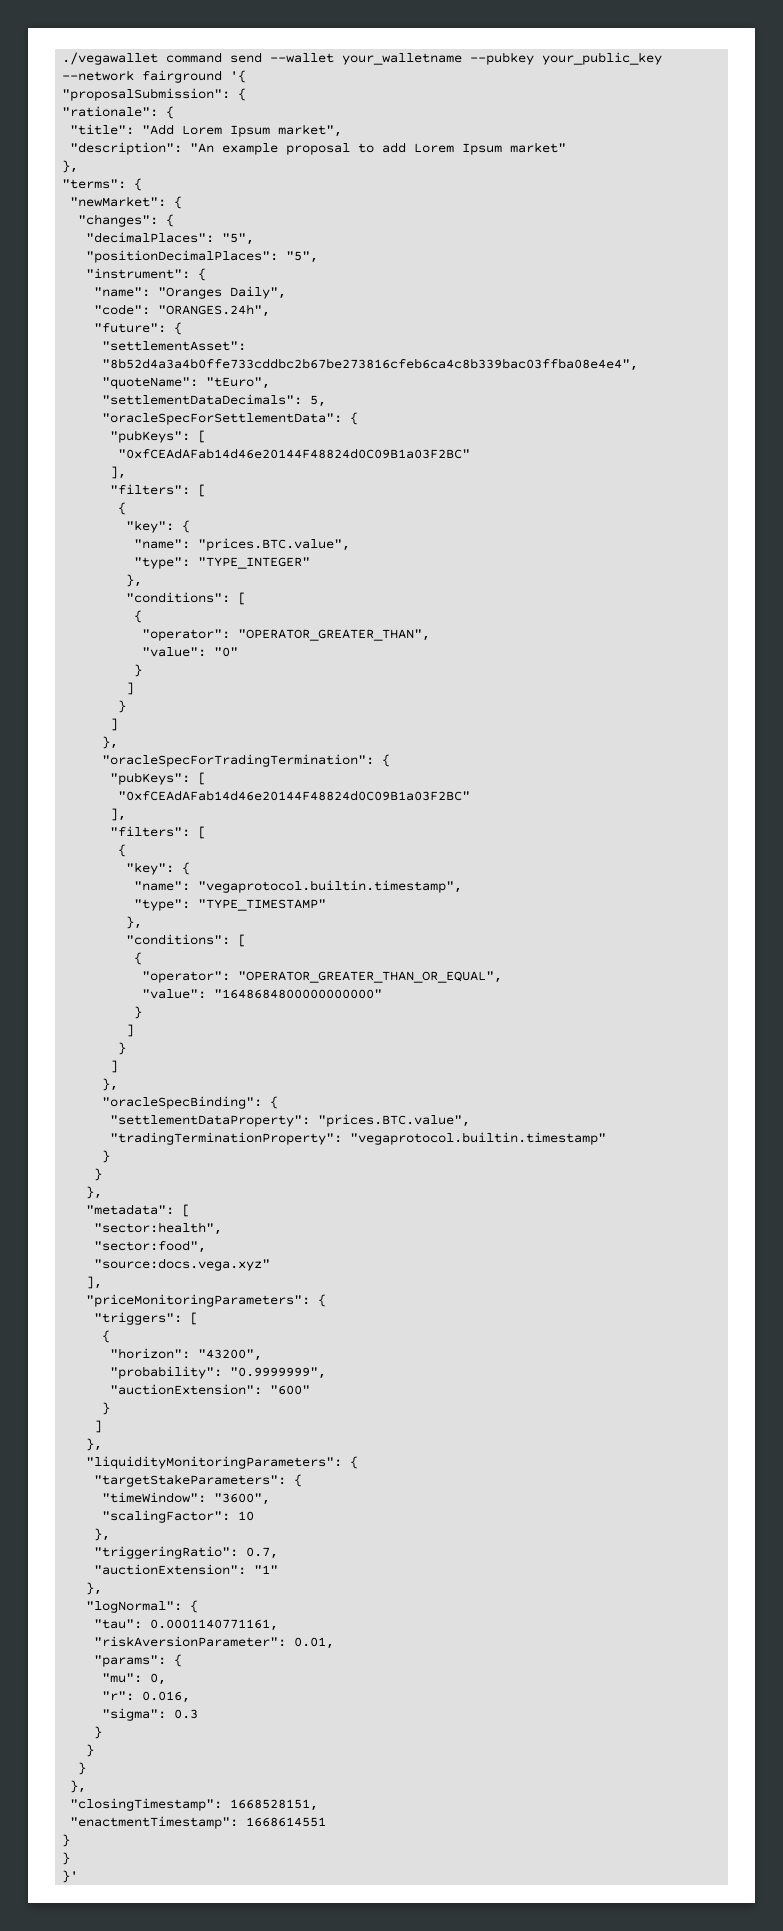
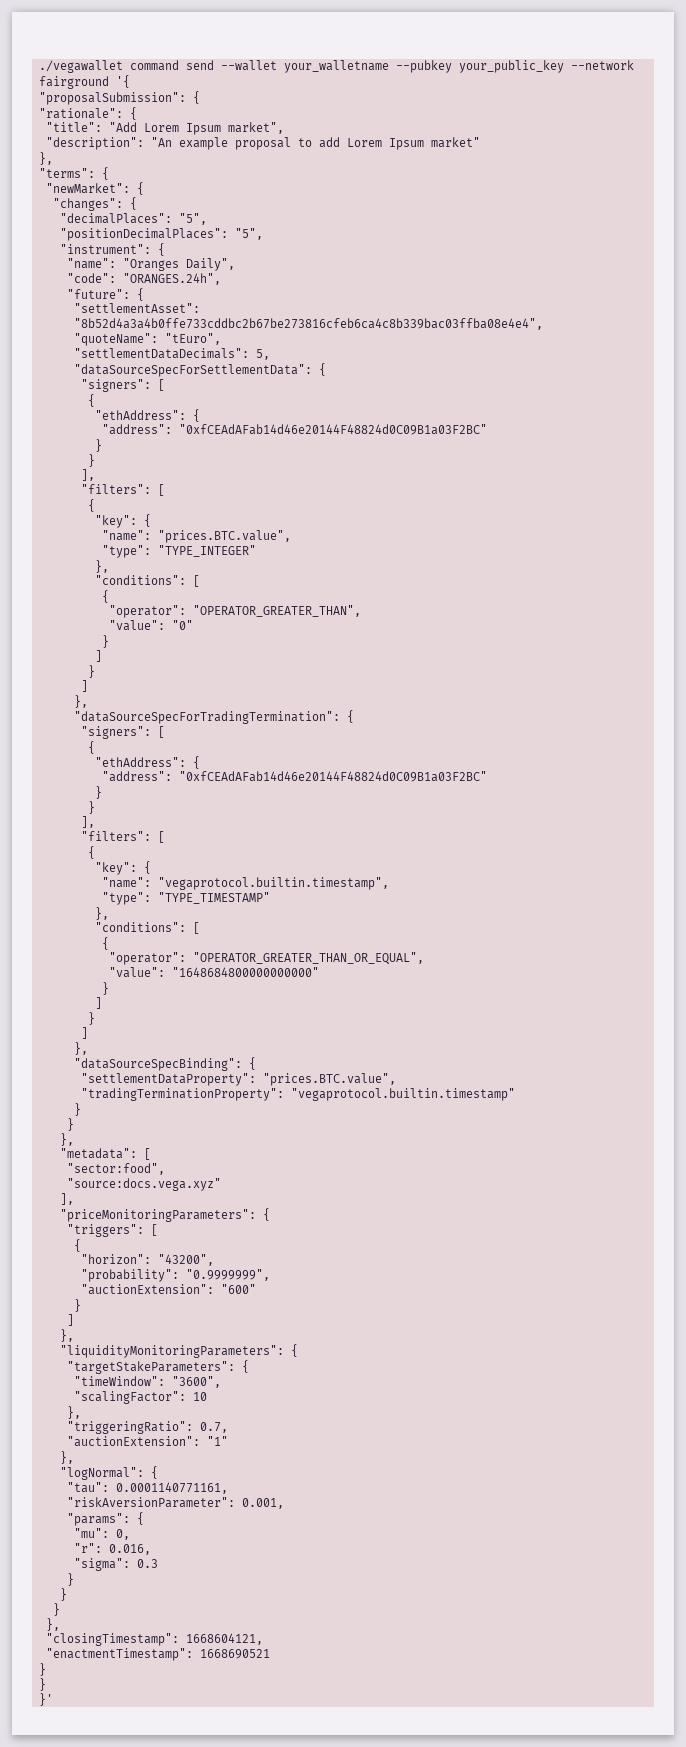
[101,412,358,425] [109,430,206,443] [117,448,470,459] "oracleSpecForSettlementData": { // "pubKeys": [ // "0xfCEAdAFab14d46e20144F48824d0C09B1a03F2BC" -> [73,363,326,377] [80,379,165,392] [87,394,95,407] [94,409,200,422] [101,424,487,435] [94,439,102,452] [87,454,95,467] "dataSourceSpecForSettlementData": { // "signers": [ // { // "ethAddress": { // "address": "0xfCEAdAFab14d46e20144F48824d0C09B1a03F2BC" // } // }
[101,754,390,767] [109,772,206,785] [117,790,470,801] "oracleSpecForTradingTermination": { // "pubKeys": [ // "0xfCEAdAFab14d46e20144F48824d0C09B1a03F2BC" -> [73,710,354,724] [80,726,165,739] [87,741,95,754] [94,756,200,769] [101,771,487,782] [94,786,102,799] [87,801,95,814] "dataSourceSpecForTradingTermination": { // "signers": [ // { // "ethAddress": { // "address": "0xfCEAdAFab14d46e20144F48824d0C09B1a03F2BC" // } // }
[101,1096,262,1109] "oracleSpecBinding": -> [73,1058,242,1071] "dataSourceSpecBinding":
[93,1222,222,1235] // "sector:health", -> (151, 1154) none
[293,1637,334,1649] 0.01, -> [241,1498,284,1509] 0.001,
[229,1799,318,1811] 1668528151, -> [185,1633,263,1645] 1668604121,
[245,1817,326,1827] 1668614551 -> [199,1649,270,1659] 1668690521

